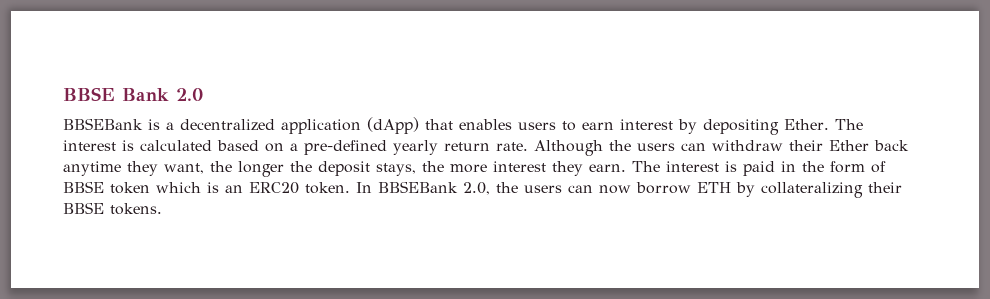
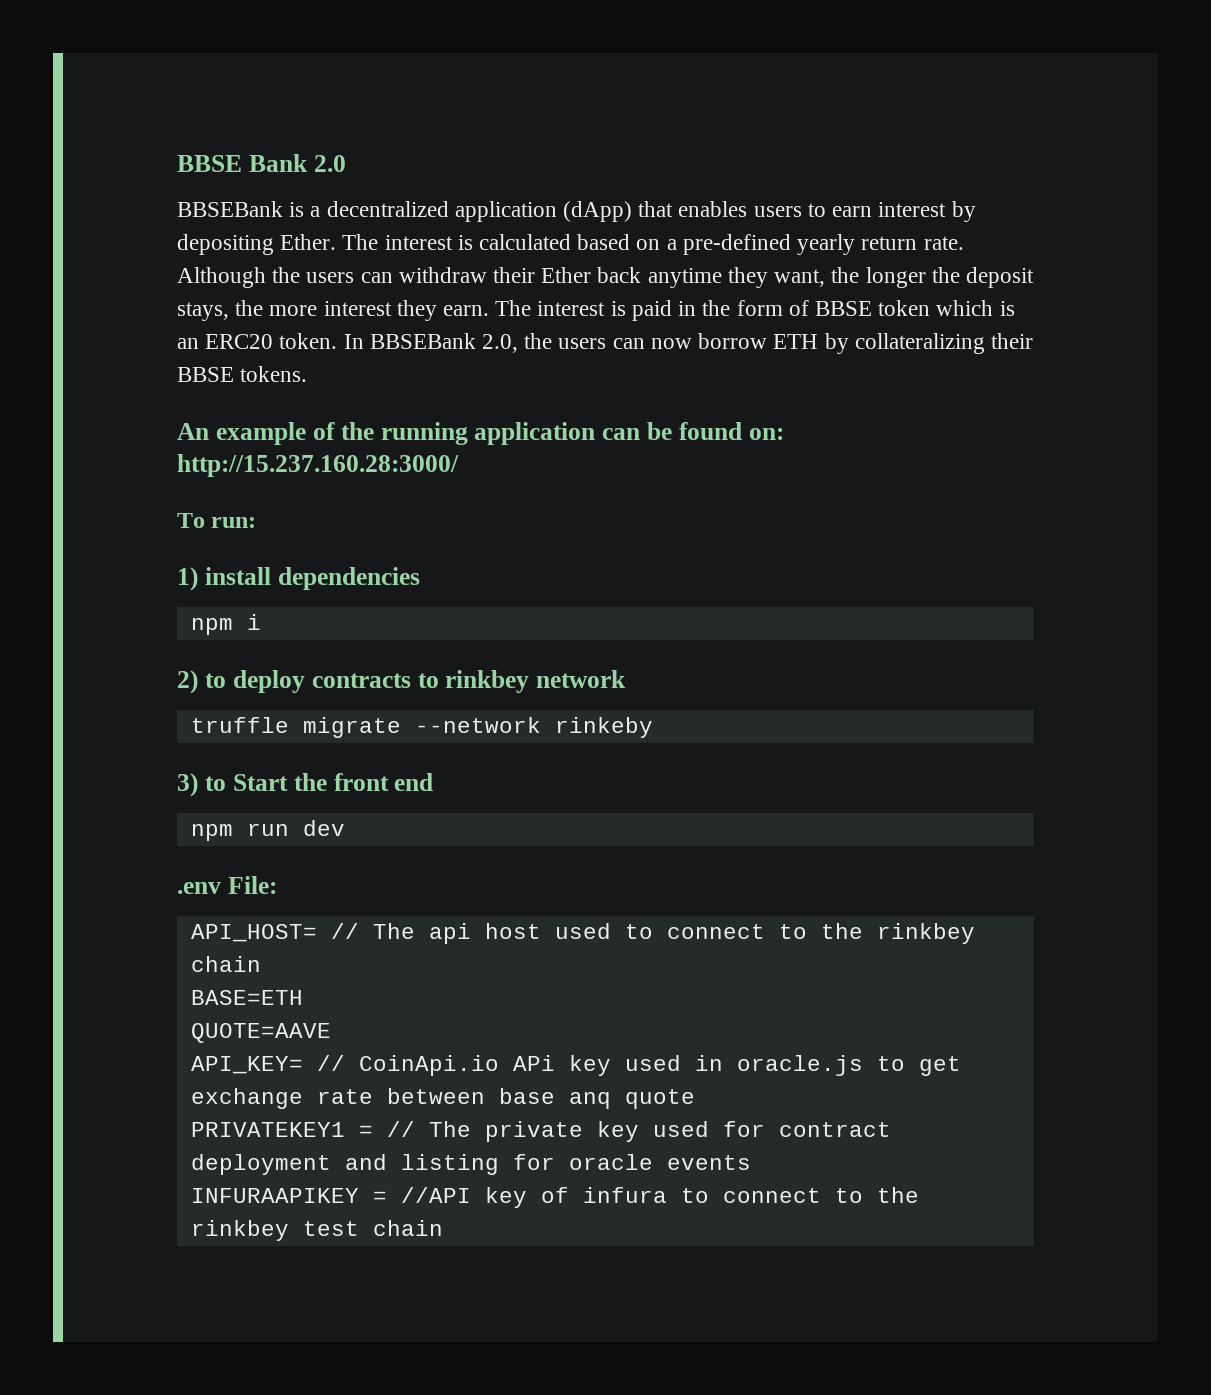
(162, 209) none -> [177,422,784,445] [177,454,459,477] [177,513,257,528] [177,567,420,591] [190,614,261,635] [177,670,627,694] [190,717,653,738] [177,773,434,797] [190,820,345,841] [177,876,277,894] [190,923,975,944] [190,956,261,972] [190,990,303,1005] [190,1023,331,1043] [190,1055,961,1076] [190,1088,695,1109] [190,1121,891,1142] [190,1154,751,1175] [190,1187,919,1208] [190,1220,443,1241] // An example of the running application can be found on: http://15.237.160.28:3000/ // To run: // 1) install dependencies // npm i // 2) to deploy contracts to rinkbey network // truffle migrate --network rinkeby // 3) to Start the front end // npm run dev // .env File: // API_HOST= // The api host used to connect to the rinkbey chain // BASE=ETH // QUOTE=AAVE // API_KEY= // CoinApi.io APi key used in oracle.js to get exchange rate between base anq quote // PRIVATEKEY1 = // The private key used for contract deployment and listing for oracle events // INFURAAPIKEY = //API key of infura to connect to the rinkbey test chain

